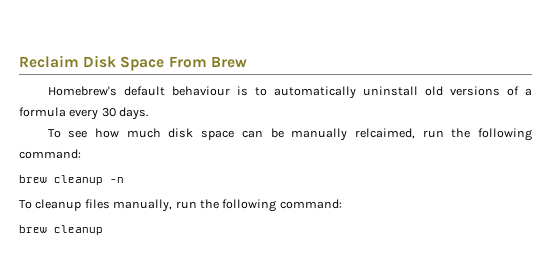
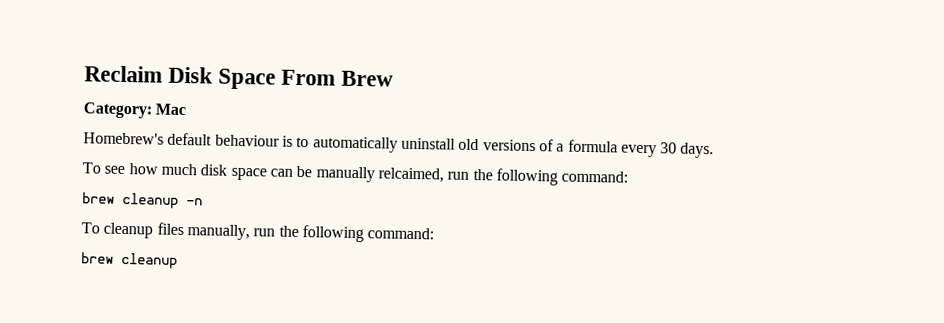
(247, 62) none -> [83,102,187,119] // Category: Mac

